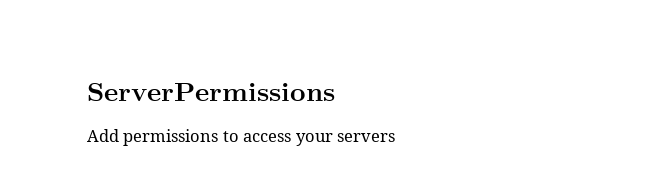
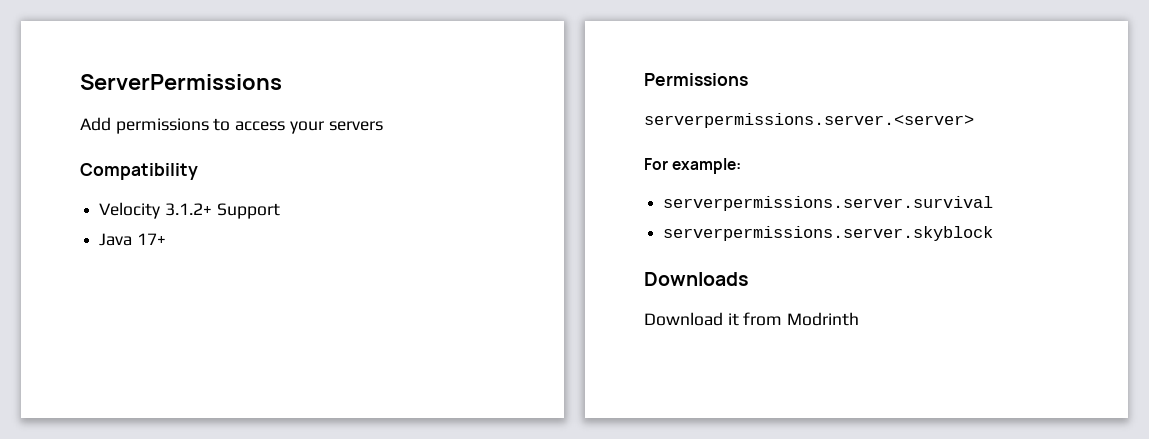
(396, 137) none -> [80,163,198,180] [99,202,280,219] [99,233,166,246] [644,73,748,86] [644,113,974,128] [644,158,742,174] [663,196,994,211] [663,226,994,241] [644,272,749,286] [644,312,860,326] // Compatibility // Velocity 3.1.2+ Support // Java 17+ // Permissions // serverpermissions.server.<server> // For example: // serverpermissions.server.survival // serverpermissions.server.skyblock // Downloads // Download it from Modrinth

